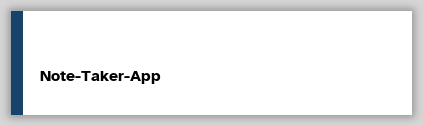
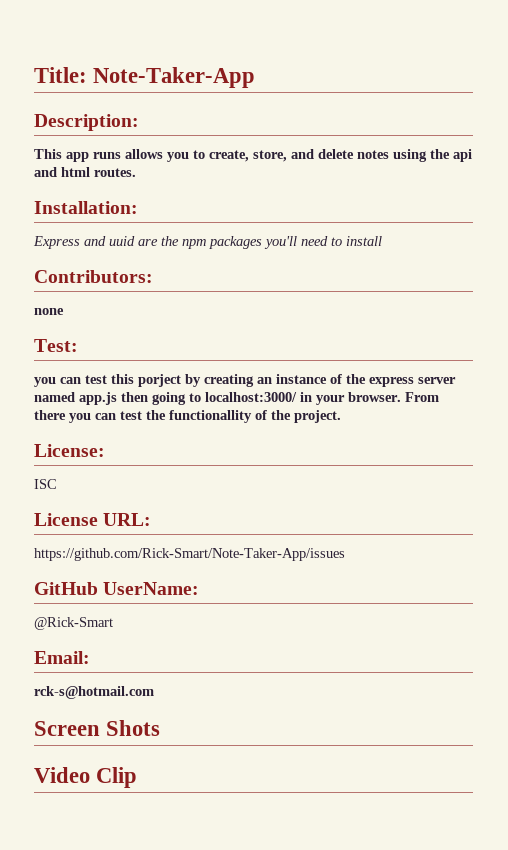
(40, 77) none -> [34,67,87,83] Title:
(161, 77) none -> [34,114,139,131] [34,149,472,162] [34,167,136,177] [34,201,138,214] [33,236,382,249] [34,270,153,283] [34,308,64,315] [34,339,78,352] [34,374,456,387] [34,392,439,405] [34,410,341,423] [34,444,105,457] [34,479,57,489] [34,513,152,526] [34,548,345,561] [34,582,200,595] [34,617,113,630] [34,651,90,664] [34,686,154,699] [34,720,161,736] [34,767,138,788] // Description: // This app runs allows you to create, store, and delete notes using the api and html routes. // Installation: // Express and uuid are the npm packages you'll need to install // Contributors: // none // Test: // you can test this porject by creating an instance of the express server named app.js then going to localhost:3000/ in your browser. From there you can test the functionallity of the project. // License: // ISC // License URL: // https://github.com/Rick-Smart/Note-Taker-App/issues // GitHub UserName: // @Rick-Smart // Email: // rck-s@hotmail.com // Screen Shots // Video Clip

